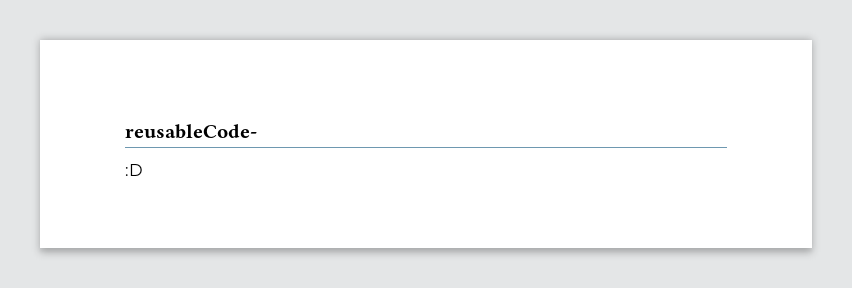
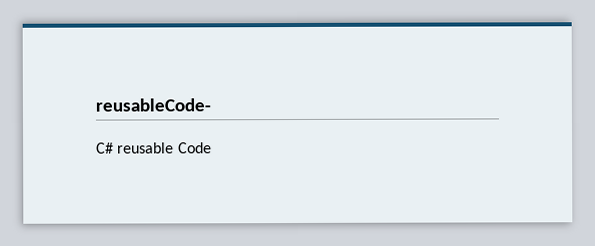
[125,164,143,176] :D -> [96,142,212,154] C# reusable Code

